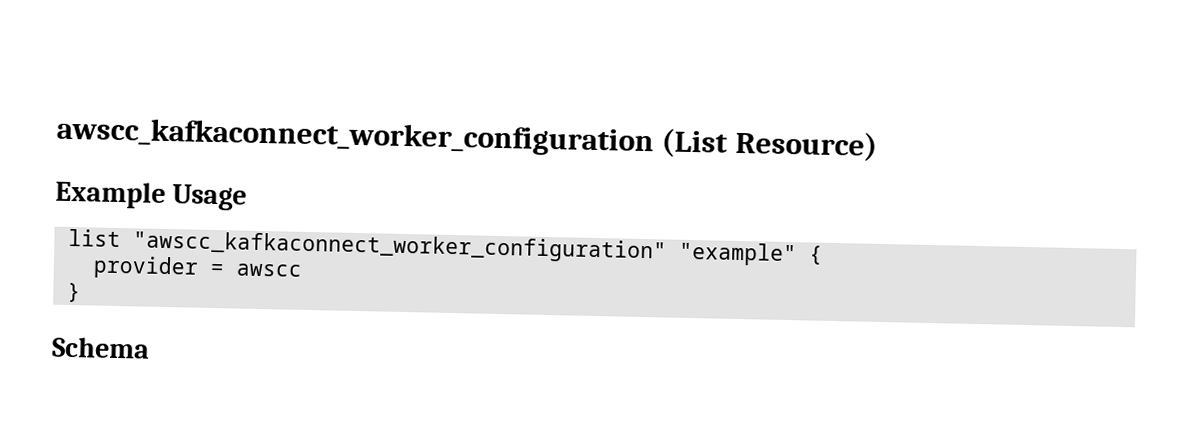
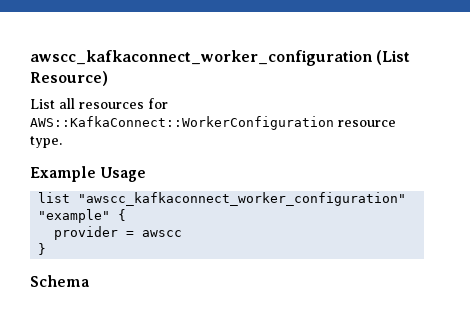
(878, 145) none -> [30,98,168,109] [30,116,396,130] [30,136,62,148] // List all resources for AWS::KafkaConnect::WorkerConfiguration resource type.

